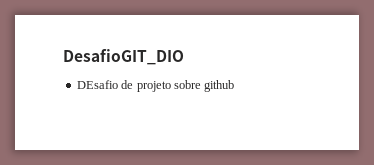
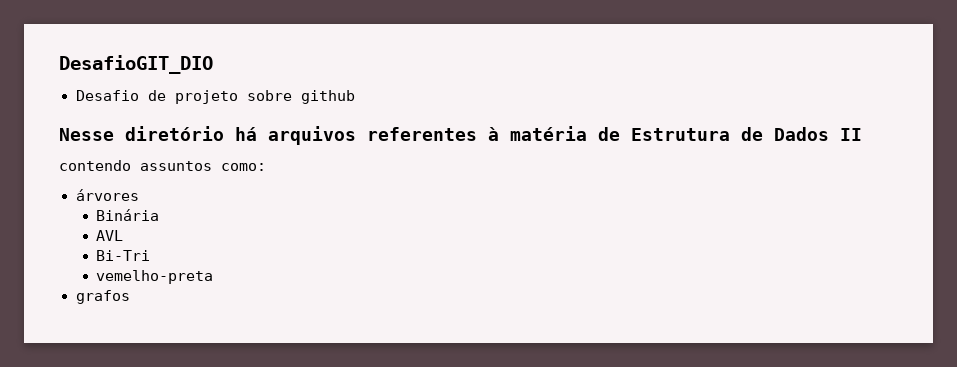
[76,80,118,89] DEsafio -> [75,90,139,101] Desafio
(235, 86) none -> [59,126,862,145] [59,160,266,171] [75,189,139,201] [96,209,160,221] [96,230,124,241] [96,250,151,261] [96,270,214,284] [75,290,130,304] // Nesse diretório há arquivos referentes à matéria de Estrutura de Dados II // contendo assuntos como: // árvores // Binária // AVL // Bi-Tri // vemelho-preta // grafos

